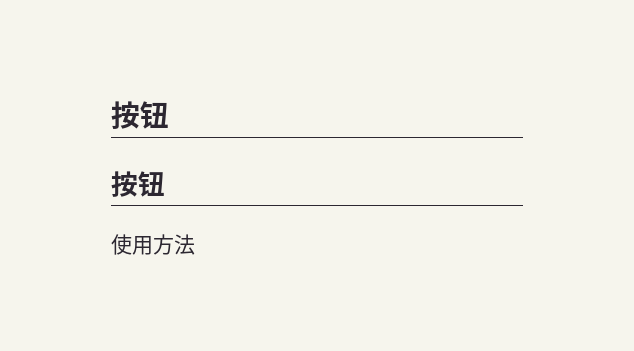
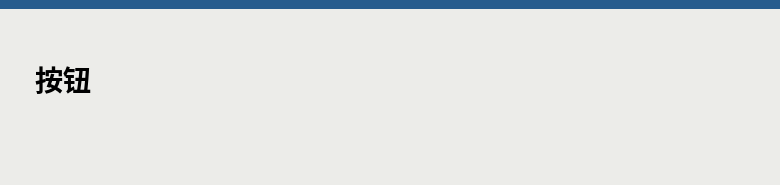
[111,101,169,129] [111,171,165,197] [111,234,195,255] 按钮 // 按钮 // 使用方法 -> [35,66,91,94] 按钮

